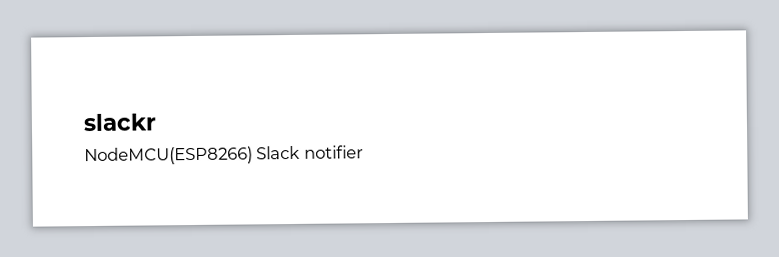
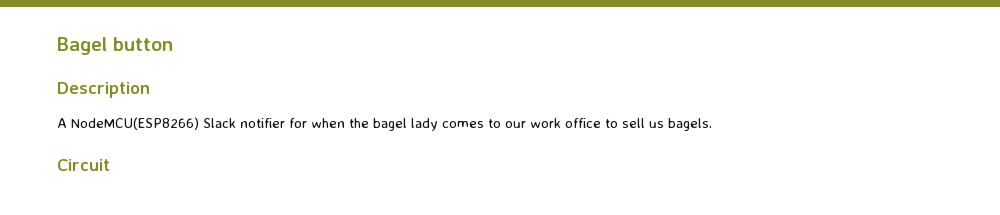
[83,113,157,132] [84,145,364,166] slackr // NodeMCU(ESP8266) Slack notifier -> [57,37,173,55] [57,82,150,98] [57,117,712,131] [57,159,110,171] Bagel button // Description // A NodeMCU(ESP8266) Slack notifier for when the bagel lady comes to our work office to sell us bagels. // Circuit

